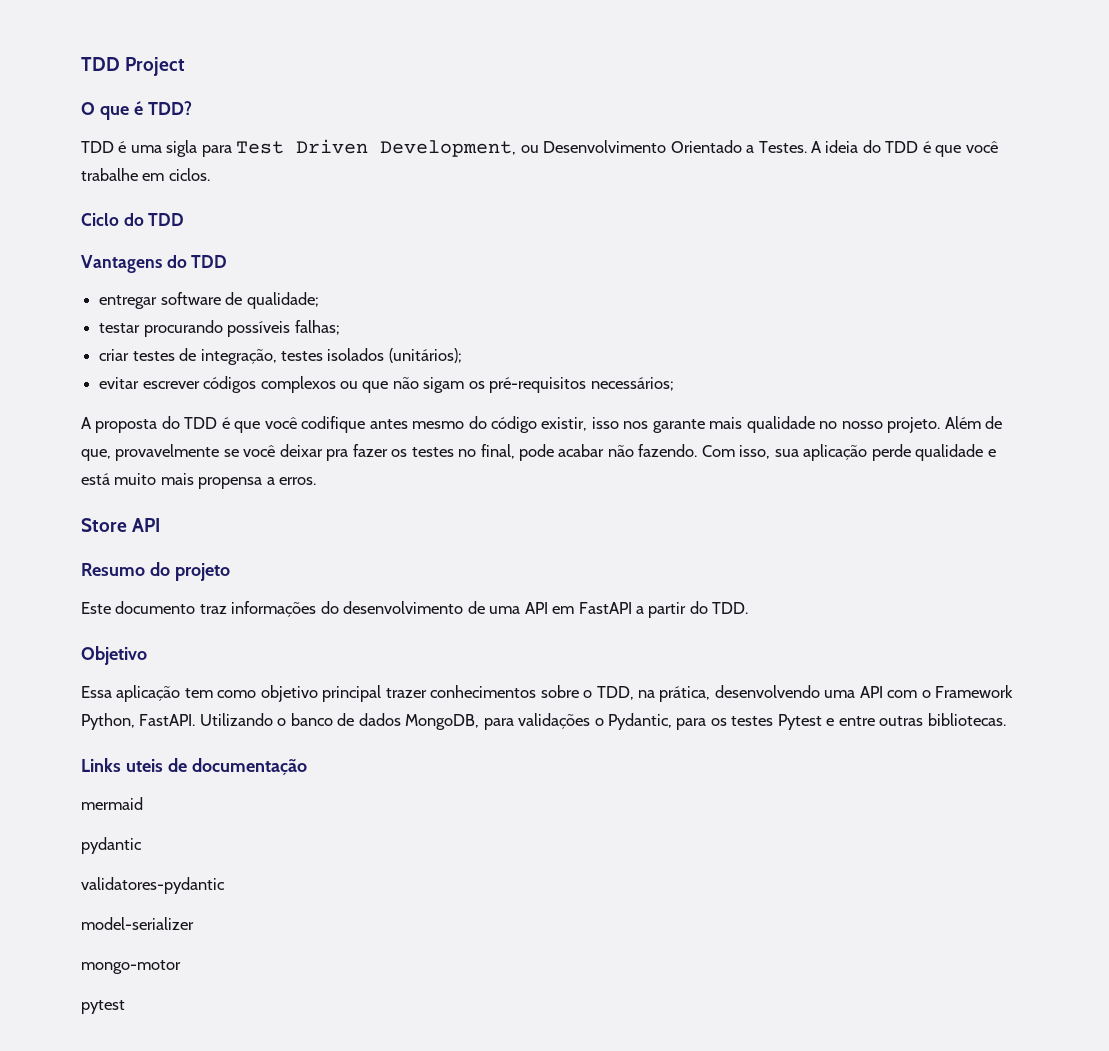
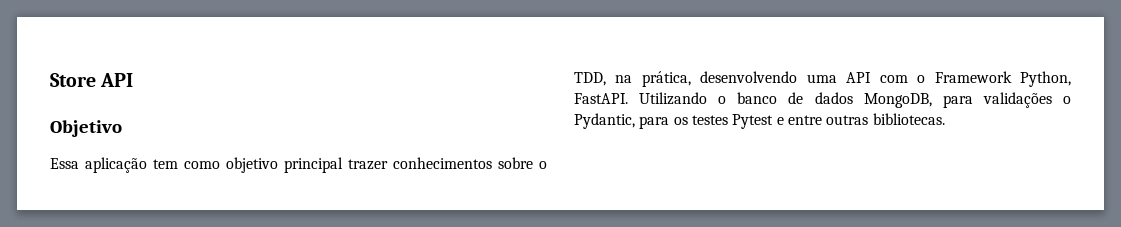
[81,57,186,76] [81,101,192,120] [81,139,998,157] [81,168,210,181] [81,213,185,226] [81,255,228,273] [99,292,319,309] [99,320,340,337] [99,348,462,365] [99,376,674,393] [81,416,1003,433] [81,444,996,461] [81,473,317,489] [81,518,161,532] [81,562,230,581] [81,601,749,618] TDD Project // O que é TDD? // TDD é uma sigla para Test Driven Development, ou Desenvolvimento Orientado a Testes. A ideia do TDD é que você trabalhe em ciclos. // Ciclo do TDD // Vantagens do TDD // entregar software de qualidade; // testar procurando possíveis falhas; // criar testes de integração, testes isolados (unitários); // evitar escrever códigos complexos ou que não sigam os pré-requisitos necessários; // A proposta do TDD é que você codifique antes mesmo do código existir, isso nos garante mais qualidade no nosso projeto. Além de que, provavelmente se você deixar pra fazer os testes no final, pode acabar não fazendo. Com isso, sua aplicação perde qualidade e está muito mais propensa a erros. // Store API // Resumo do projeto // Este documento traz informações do desenvolvimento de uma API em FastAPI a partir do TDD. -> [50,73,134,87] Store API
[81,758,307,775] [81,797,143,810] [81,837,142,854] [81,877,225,894] [81,917,194,930] [81,960,181,974] [81,1000,125,1014] // Links uteis de documentação // mermaid // pydantic // validatores-pydantic // model-serializer // mongo-motor // pytest -> (945, 119) none

